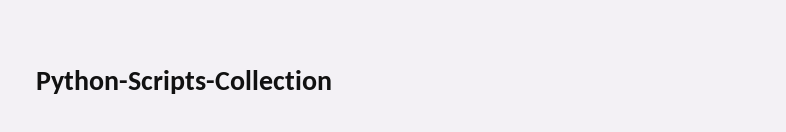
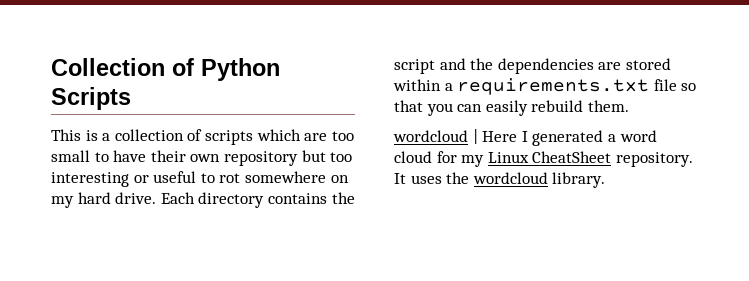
[36,70,332,94] Python-Scripts-Collection -> [51,58,280,81] [51,87,131,110] [51,129,354,145] [51,150,353,166] [51,171,349,187] [51,192,355,208] [394,58,671,74] [393,78,697,95] [394,100,629,116] [393,129,657,146] [394,151,693,167] [394,172,606,188] Collection of Python Scripts // This is a collection of scripts which are too small to have their own repository but too interesting or useful to rot somewhere on my hard drive. Each directory contains the script and the dependencies are stored within a requirements.txt file so that you can easily rebuild them. // wordcloud | Here I generated a word cloud for my Linux CheatSheet repository. It uses the wordcloud library.

